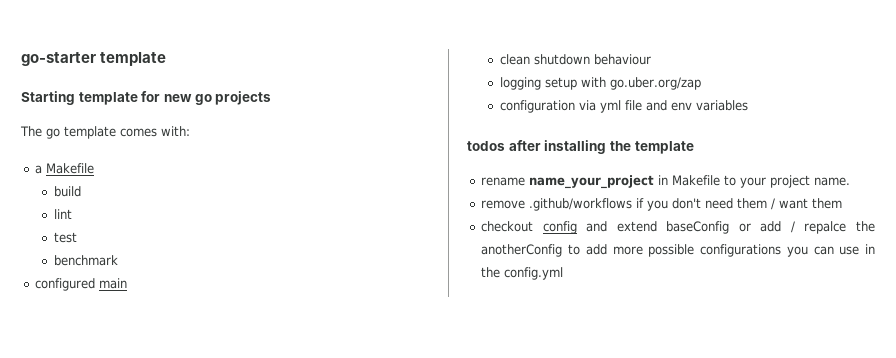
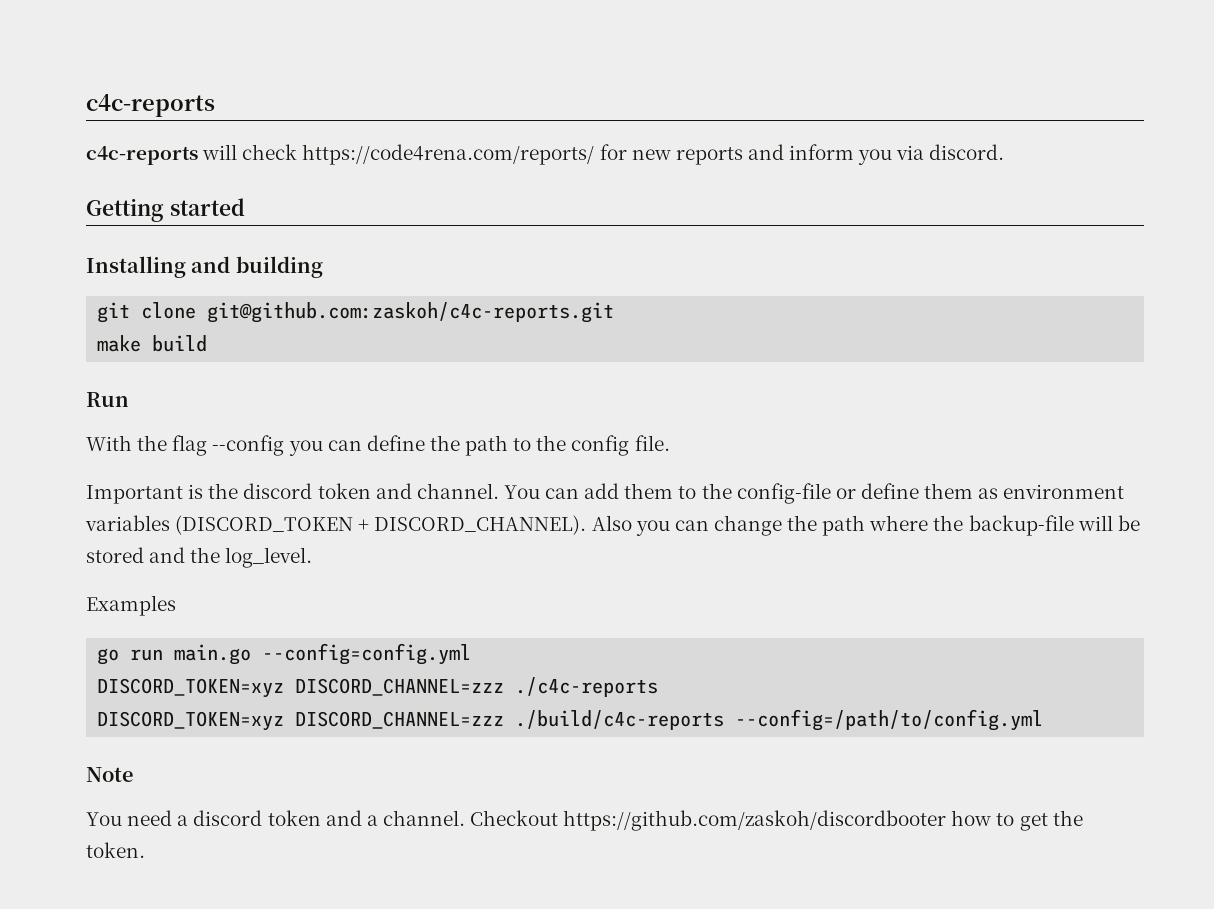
[21,52,167,66] [21,91,272,105] [20,126,190,139] [35,163,95,174] [53,186,81,197] [53,209,72,219] [53,232,77,243] [53,255,118,266] [35,278,128,291] [499,54,651,65] [499,77,701,90] [499,100,748,113] [467,140,694,154] [481,175,851,189] [481,198,843,211] [481,221,875,234] [481,244,876,257] [481,267,564,280] go-starter template // Starting template for new go projects // The go template comes with: // a Makefile // build // lint // test // benchmark // configured main // clean shutdown behaviour // logging setup with go.uber.org/zap // configuration via yml file and env variables // todos after installing the template // rename name_your_project in Makefile to your project name. // remove .github/workflows if you don't need them / want them // checkout config and extend baseConfig or add / repalce the anotherConfig to add more possible configurations you can use in the config.yml -> [86,94,215,117] [86,144,1005,165] [86,198,245,222] [86,256,323,278] [97,302,615,323] [97,335,208,352] [86,392,129,407] [86,435,670,456] [86,483,1125,504] [85,515,1140,536] [86,547,313,568] [86,595,176,616] [97,643,472,665] [97,677,659,698] [97,709,1044,731] [86,767,133,782] [86,810,1083,831] [86,842,145,858] c4c-reports // c4c-reports will check https://code4rena.com/reports/ for new reports and inform you via discord. // Getting started // Installing and building // git clone git@github.com:zaskoh/c4c-reports.git // make build // Run // With the flag --config you can define the path to the config file. // Important is the discord token and channel. You can add them to the config-file or define them as environment variables (DISCORD_TOKEN + DISCORD_CHANNEL). Also you can change the path where the backup-file will be stored and the log_level. // Examples // go run main.go --config=config.yml // DISCORD_TOKEN=xyz DISCORD_CHANNEL=zzz ./c4c-reports // DISCORD_TOKEN=xyz DISCORD_CHANNEL=zzz ./build/c4c-reports --config=/path/to/config.yml // Note // You need a discord token and a channel. Checkout https://github.com/zaskoh/discordbooter how to get the token.

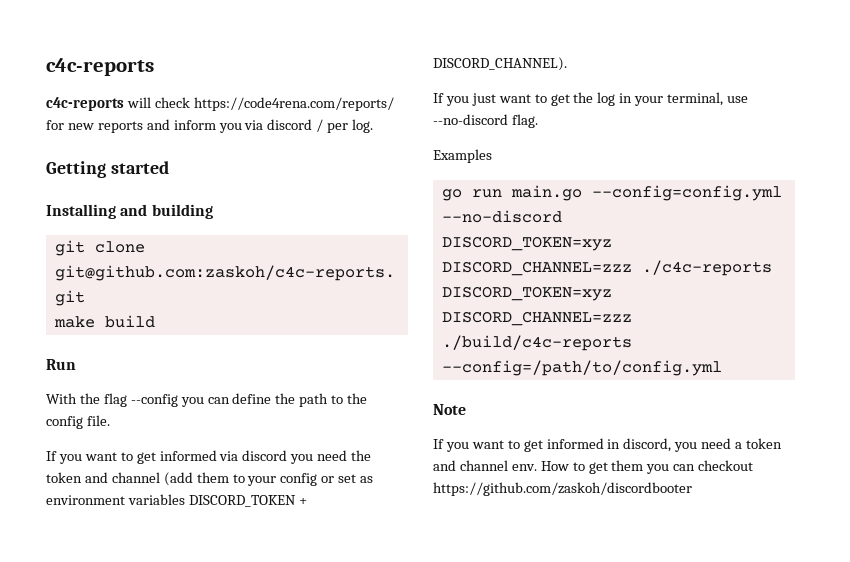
[929,144,1005,160] discord. -> [267,119,374,133] discord / per log.
[86,483,974,504] Important is the discord token and channel. You can add them to the config-file or define them -> [46,450,372,464] [46,472,357,486] If you want to get informed via discord you need the token and channel (add them to your config or set
[175,515,354,535] (DISCORD_TOKEN -> [188,495,296,507] DISCORD_TOKEN
[591,515,1140,536] [86,547,313,568] Also you can change the path where the backup-file will be stored and the log_level. -> [433,92,749,106] [433,114,538,128] // If you just want to get the log in your terminal, use --no-discord flag.
(472, 654) none -> [441,210,562,223] --no-discord
[86,812,122,826] You -> [433,438,698,452] If you want to get informed in discord, you
[193,810,1083,831] [86,842,145,858] discord token and a channel. Checkout https://github.com/zaskoh/discordbooter how to get the token. -> [746,438,783,449] [433,460,754,474] [433,482,692,496] token and channel env. How to get them you can checkout https://github.com/zaskoh/discordbooter

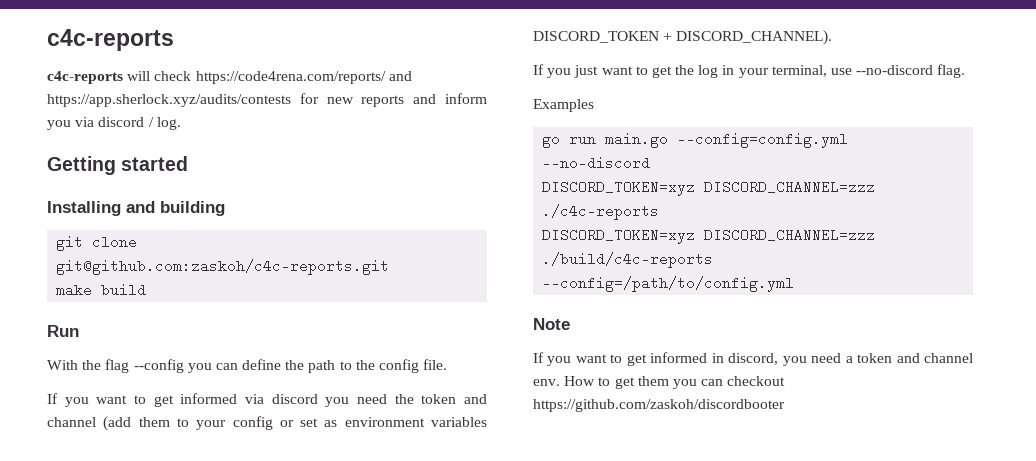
(394, 104) none -> [388,71,412,81] [47,94,291,107] and https://app.sherlock.xyz/audits/contests
[327,123,349,133] per -> (154, 122) none

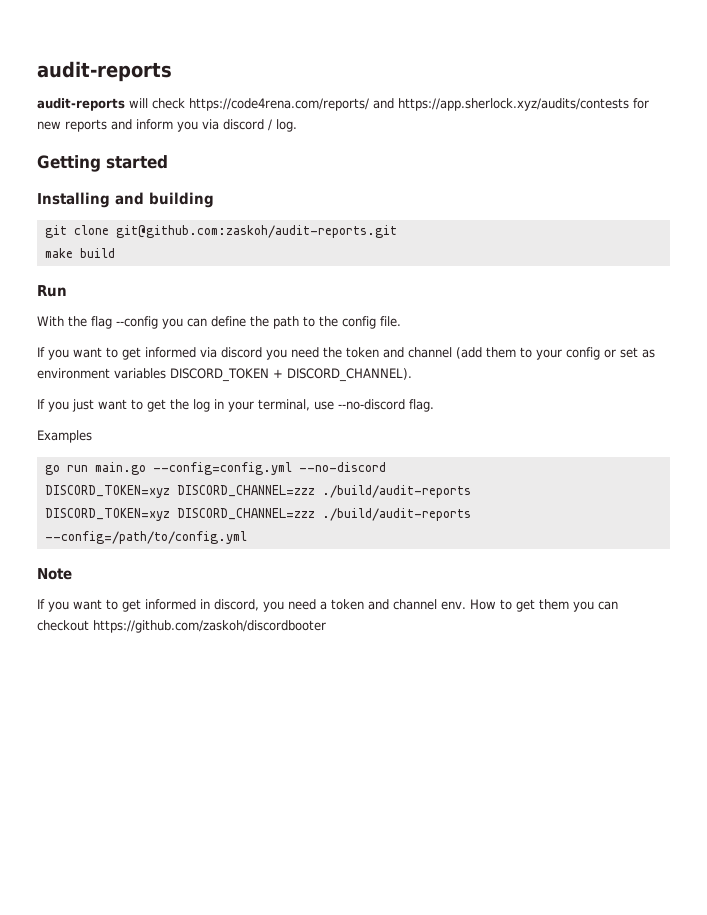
[47,29,174,51] [47,71,123,84] c4c-reports // c4c-reports -> [37,61,172,82] [37,98,125,111] audit-reports // audit-reports
[56,259,390,275] git@github.com:zaskoh/c4c-reports.git -> [115,225,397,238] git@github.com:zaskoh/audit-reports.git
[542,204,660,220] [542,228,876,244] [542,252,714,268] ./c4c-reports // DISCORD_TOKEN=xyz DISCORD_CHANNEL=zzz ./build/c4c-reports -> [321,485,471,498] [44,508,471,521] ./build/audit-reports // DISCORD_TOKEN=xyz DISCORD_CHANNEL=zzz ./build/audit-reports

